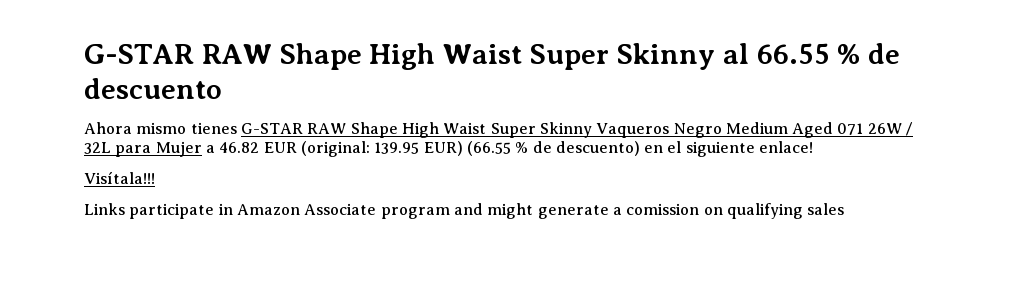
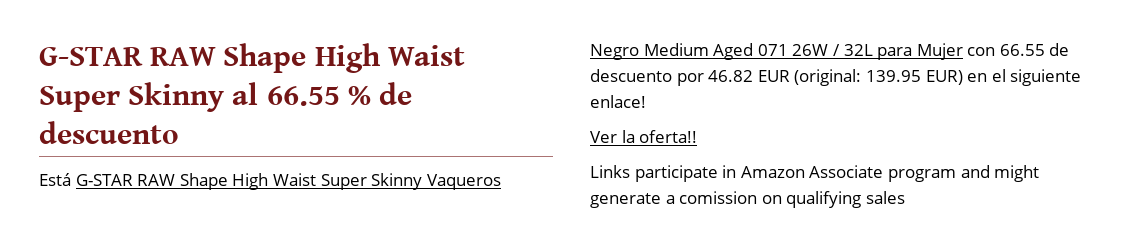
[84,122,237,134] Ahora mismo tienes -> [39,173,71,186] Está
[205,145,215,153] a -> [967,43,1070,56] [590,69,704,86] con 66.55 de descuento por
[466,141,640,156] (66.55 % de descuento) -> (963, 77) none
[84,171,155,184] Visítala!!! -> [590,130,698,143] Ver la oferta!!

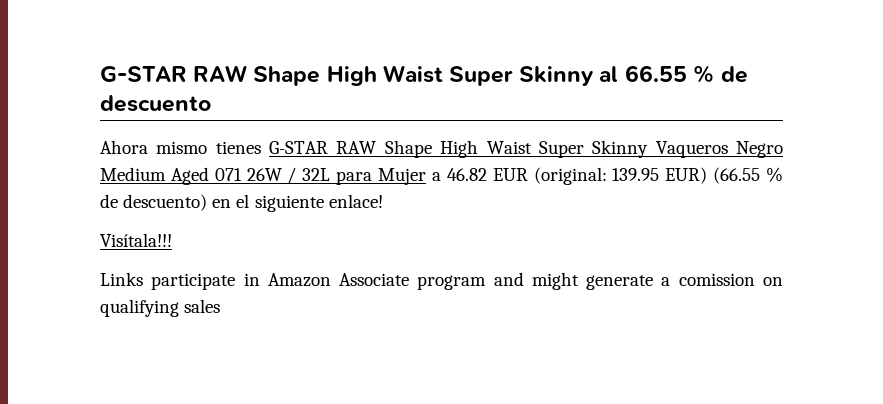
[39,173,71,186] Está -> [100,140,261,154] Ahora mismo tienes
[967,43,1070,56] [590,69,704,86] con 66.55 de descuento por -> [431,172,441,181] a
(963, 77) none -> [713,167,784,184] [100,194,208,211] (66.55 % de descuento)
[590,130,698,143] Ver la oferta!! -> [100,233,172,247] Visítala!!!

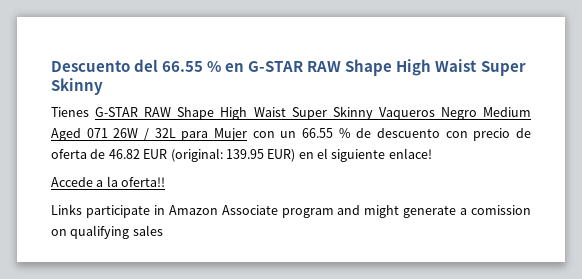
[100,65,749,86] [100,95,211,112] [100,140,261,154] G-STAR RAW Shape High Waist Super Skinny al 66.55 % de descuento // Ahora mismo tienes -> [51,59,526,76] [51,78,103,95] [51,107,89,117] Descuento del 66.55 % en G-STAR RAW Shape High Waist Super Skinny // Tienes
[431,172,441,181] a -> [252,128,532,141] [51,149,106,159] con un 66.55 % de descuento con precio de oferta de
[713,167,784,184] [100,194,208,211] (66.55 % de descuento) -> (296, 155) none
[100,233,172,247] Visítala!!! -> [51,176,166,187] Accede a la oferta!!

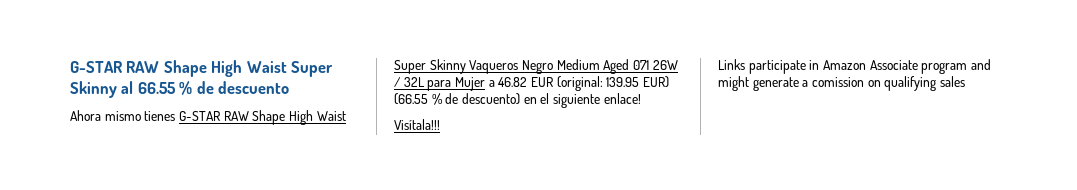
[51,59,526,76] [51,78,103,95] [51,107,89,117] Descuento del 66.55 % en G-STAR RAW Shape High Waist Super Skinny // Tienes -> [70,60,334,77] [70,81,290,98] [70,110,176,121] G-STAR RAW Shape High Waist Super Skinny al 66.55 % de descuento // Ahora mismo tienes
[252,128,532,141] [51,149,106,159] con un 66.55 % de descuento con precio de oferta de -> [488,80,495,87] a
(296, 155) none -> [394,93,520,105] (66.55 % de descuento)
[51,176,166,187] Accede a la oferta!! -> [394,119,440,130] Visítala!!!

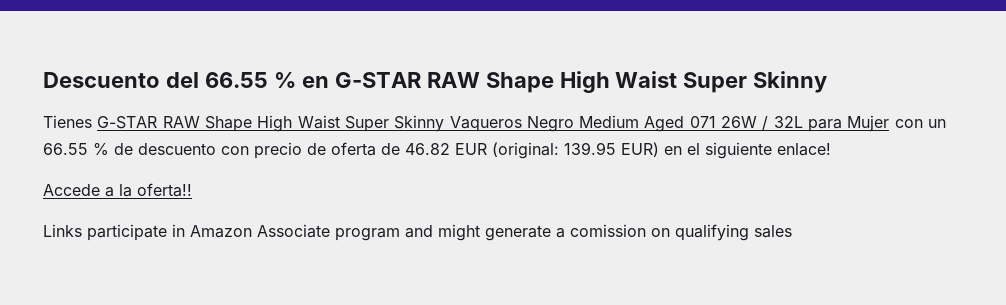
[70,60,334,77] [70,81,290,98] [70,110,176,121] G-STAR RAW Shape High Waist Super Skinny al 66.55 % de descuento // Ahora mismo tienes -> [43,71,828,93] [43,115,92,128] Descuento del 66.55 % en G-STAR RAW Shape High Waist Super Skinny // Tienes
[488,80,495,87] a -> [894,119,946,128] [43,142,400,159] con un 66.55 % de descuento con precio de oferta de
[394,93,520,105] (66.55 % de descuento) -> (659, 149) none
[394,119,440,130] Visítala!!! -> [43,183,192,197] Accede a la oferta!!

